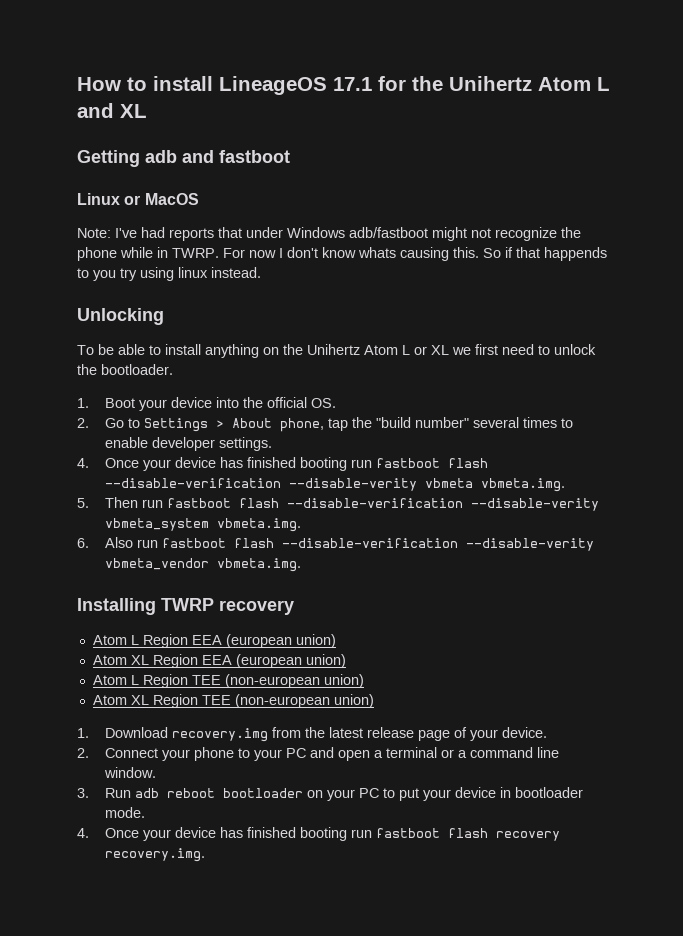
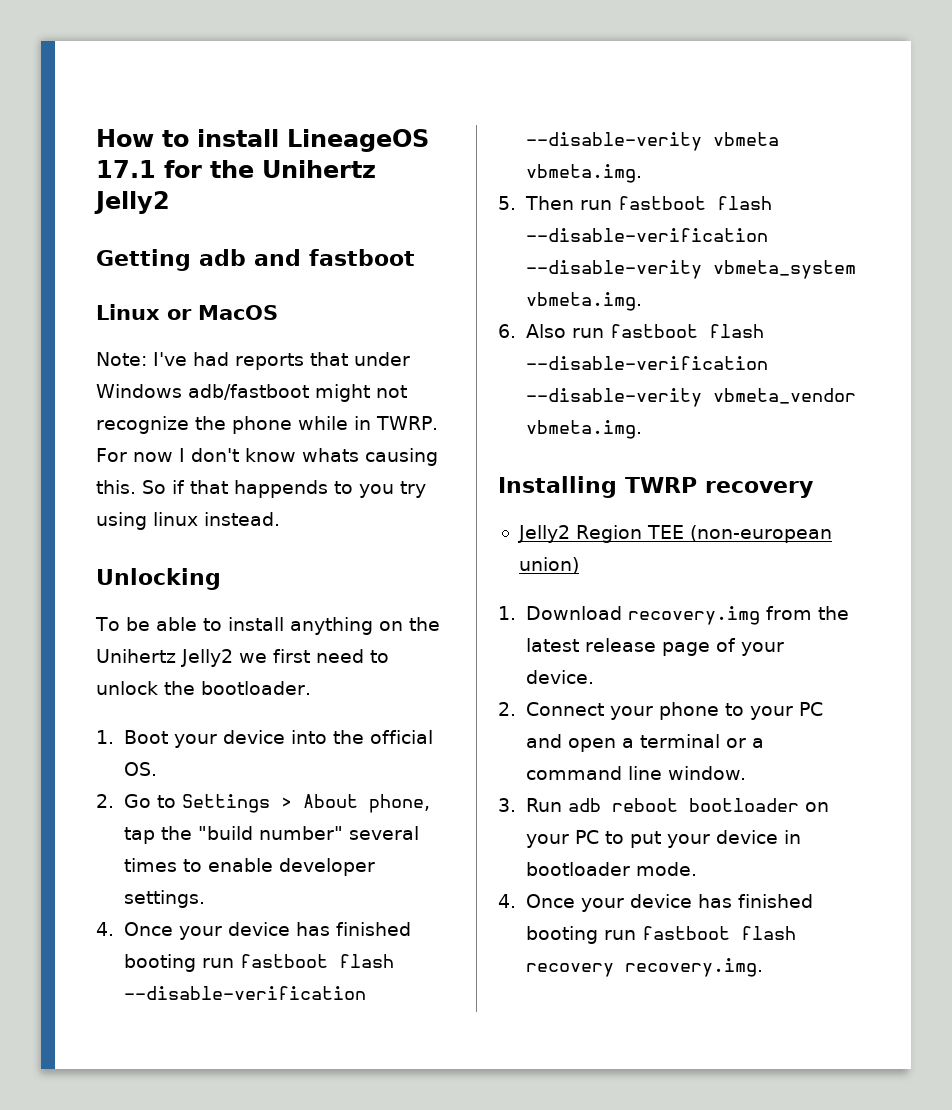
[538,77,610,91] [77,103,147,118] Atom L and XL -> [94,191,170,214] Jelly2
[364,345,449,355] Atom L or XL -> [181,649,233,667] Jelly2
[92,634,336,648] [92,654,346,668] [92,674,364,688] [92,695,149,705] Atom L Region EEA (european union) // Atom XL Region EEA (european union) // Atom L Region TEE (non-european union) // Atom XL -> [517,525,570,543] Jelly2

